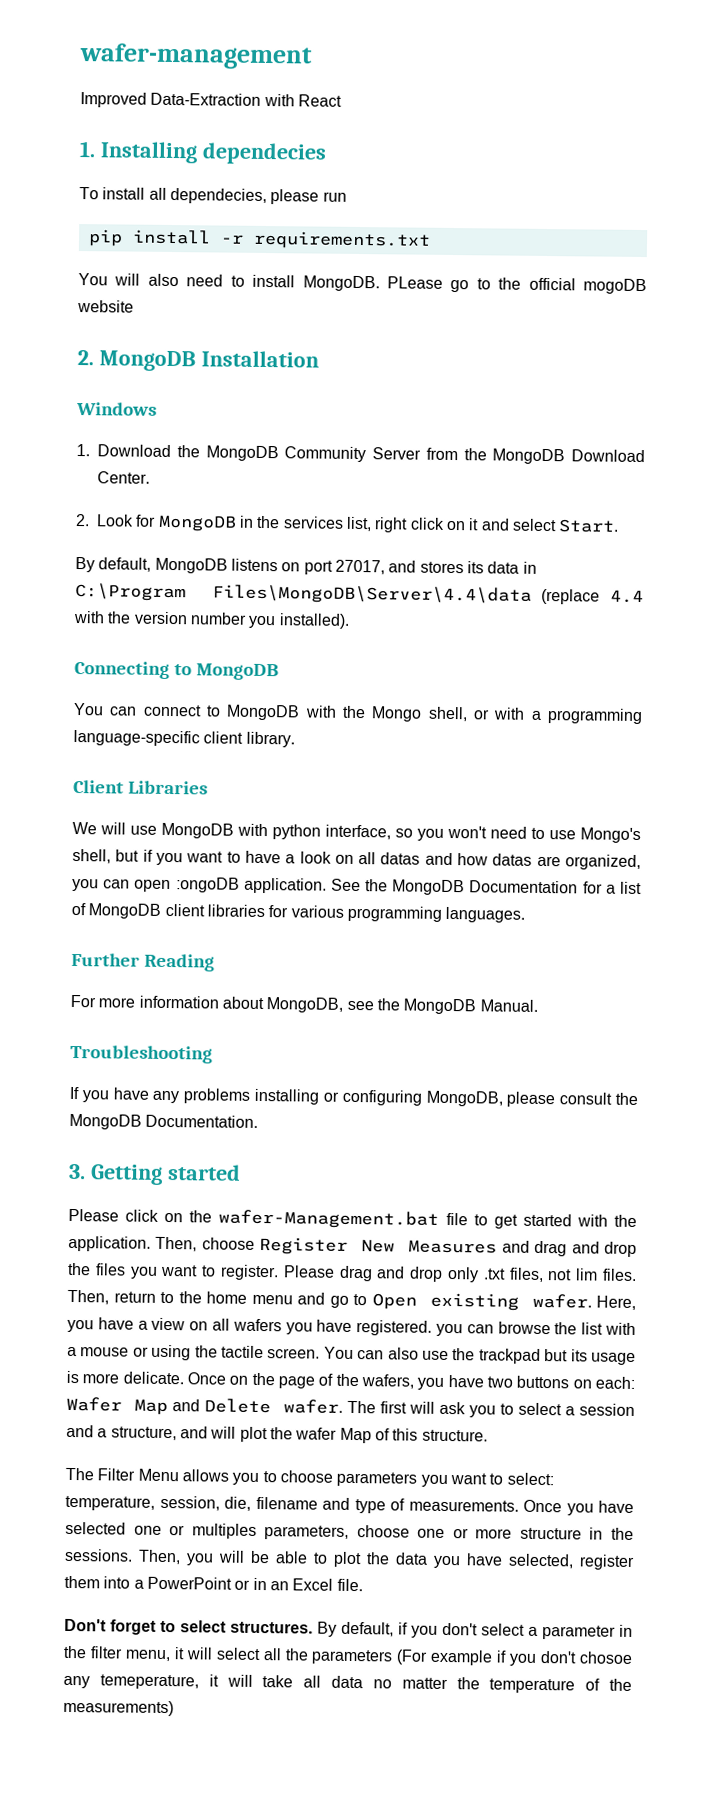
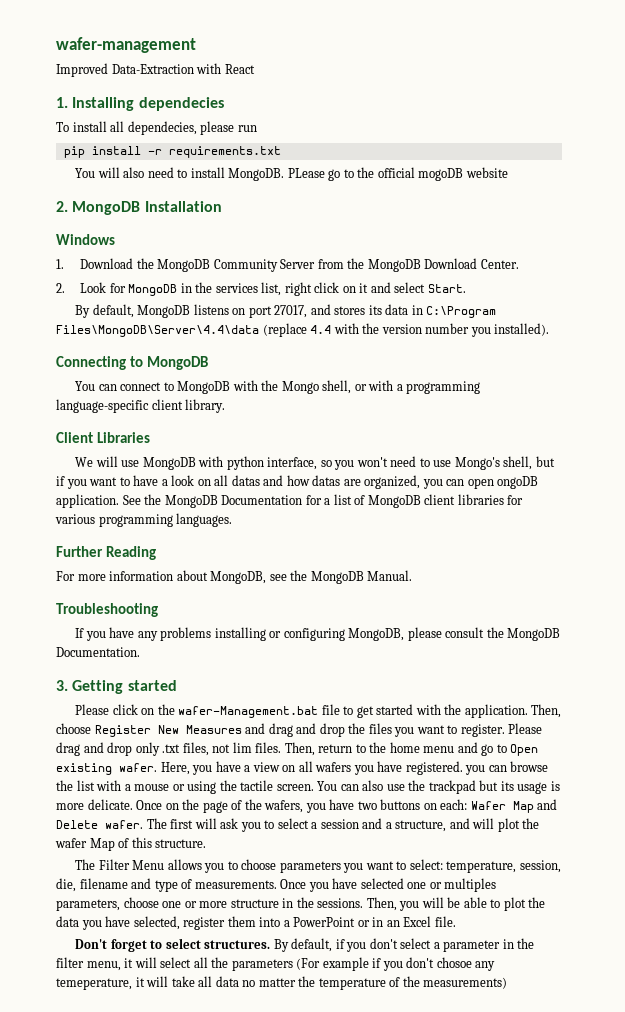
[175,877,240,893] :ongoDB -> [497,476,539,489] ongoDB

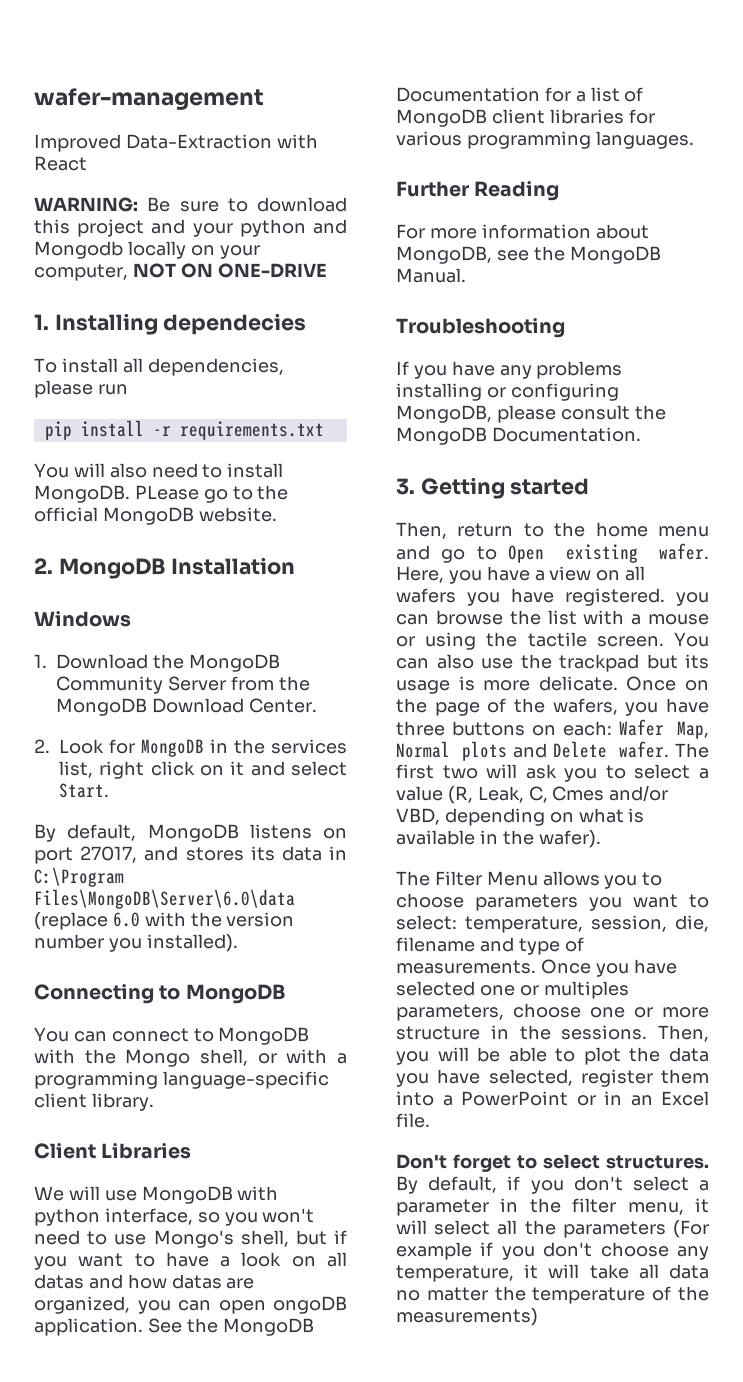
(255, 69) none -> [34,197,347,212] [34,219,347,237] [34,241,260,259] [34,263,327,281] // WARNING: Be sure to download this project and your python and Mongodb locally on your computer, NOT ON ONE-DRIVE
[127,121,197,135] dependecies, -> [147,358,284,376] dependencies,
[418,167,508,181] mogoDB website -> [102,507,277,525] MongoDB website.
[56,323,332,337] Files\MongoDB\Server\4.4\data (replace 4.4 -> [34,889,295,909] [34,912,140,930] Files\MongoDB\Server\6.0\data (replace 6.0
[75,704,562,718] [56,723,543,737] [56,742,282,756] Please click on the wafer-Management.bat file to get started with the application. Then, choose Register New Measures and drag and drop the files you want to register. Please drag and drop only .txt files, not lim files. -> (590, 486) none
[357,801,377,810] two -> [396,721,445,736] three
[512,801,534,813] Map -> [677,721,709,739] [396,741,507,761] Map, Normal plots
(194, 824) none -> [442,765,478,779] two
[320,818,540,832] [55,837,207,851] session and a structure, and will plot the wafer Map of this structure. -> [396,785,669,804] [396,808,645,826] [396,830,601,848] value (R, Leak, C, Cmes and/or VBD, depending on what is available in the wafer).
[436,957,496,971] [56,978,132,990] chosoe any temeperature, -> [600,1242,709,1260] [396,1265,514,1282] choose any temperature,

